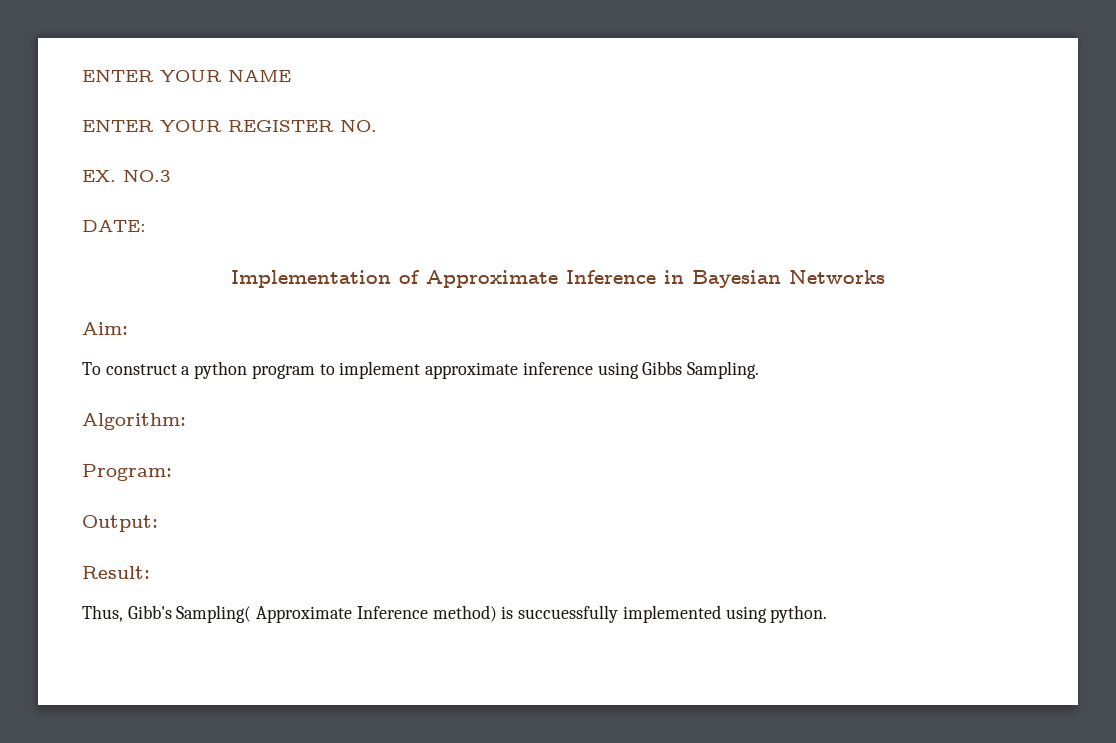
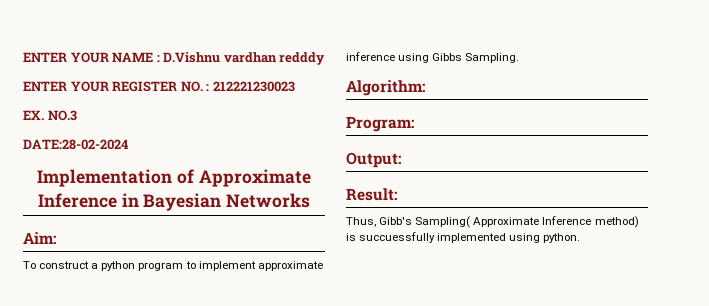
(291, 75) none -> [156,52,326,65] : D.Vishnu vardhan redddy
(377, 125) none -> [206,81,295,92] : 212221230023
[82,220,146,232] DATE: -> [23,139,128,150] DATE:28-02-2024

